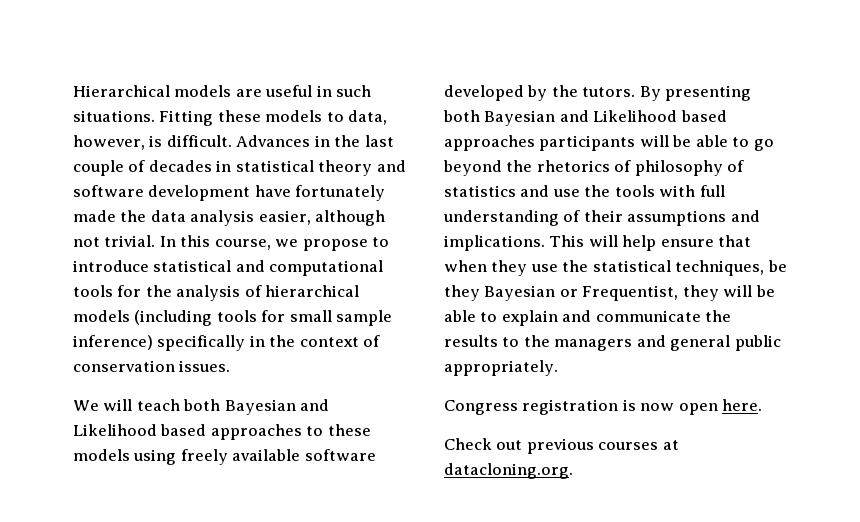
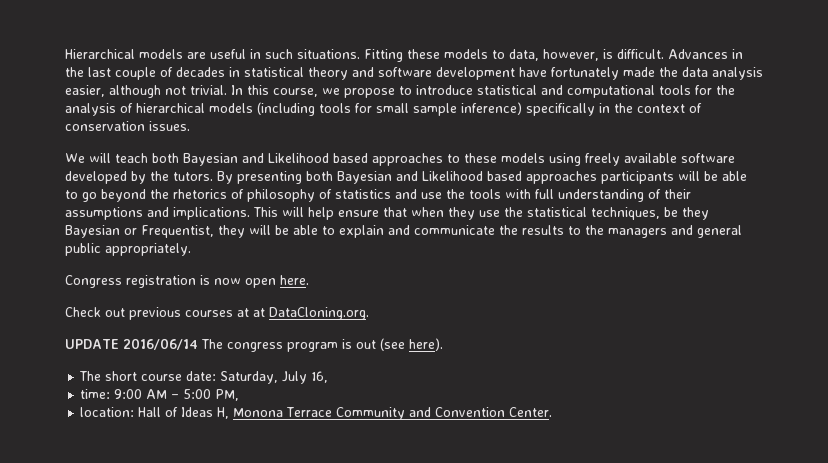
[444,463,573,479] datacloning.org. -> [253,307,369,320] [65,338,443,352] [79,371,329,384] [80,389,240,401] [80,407,553,420] at DataCloning.org. // UPDATE 2016/06/14 The congress program is out (see here). // The short course date: Saturday, July 16, // time: 9:00 AM – 5:00 PM, // location: Hall of Ideas H, Monona Terrace Community and Convention Center.

